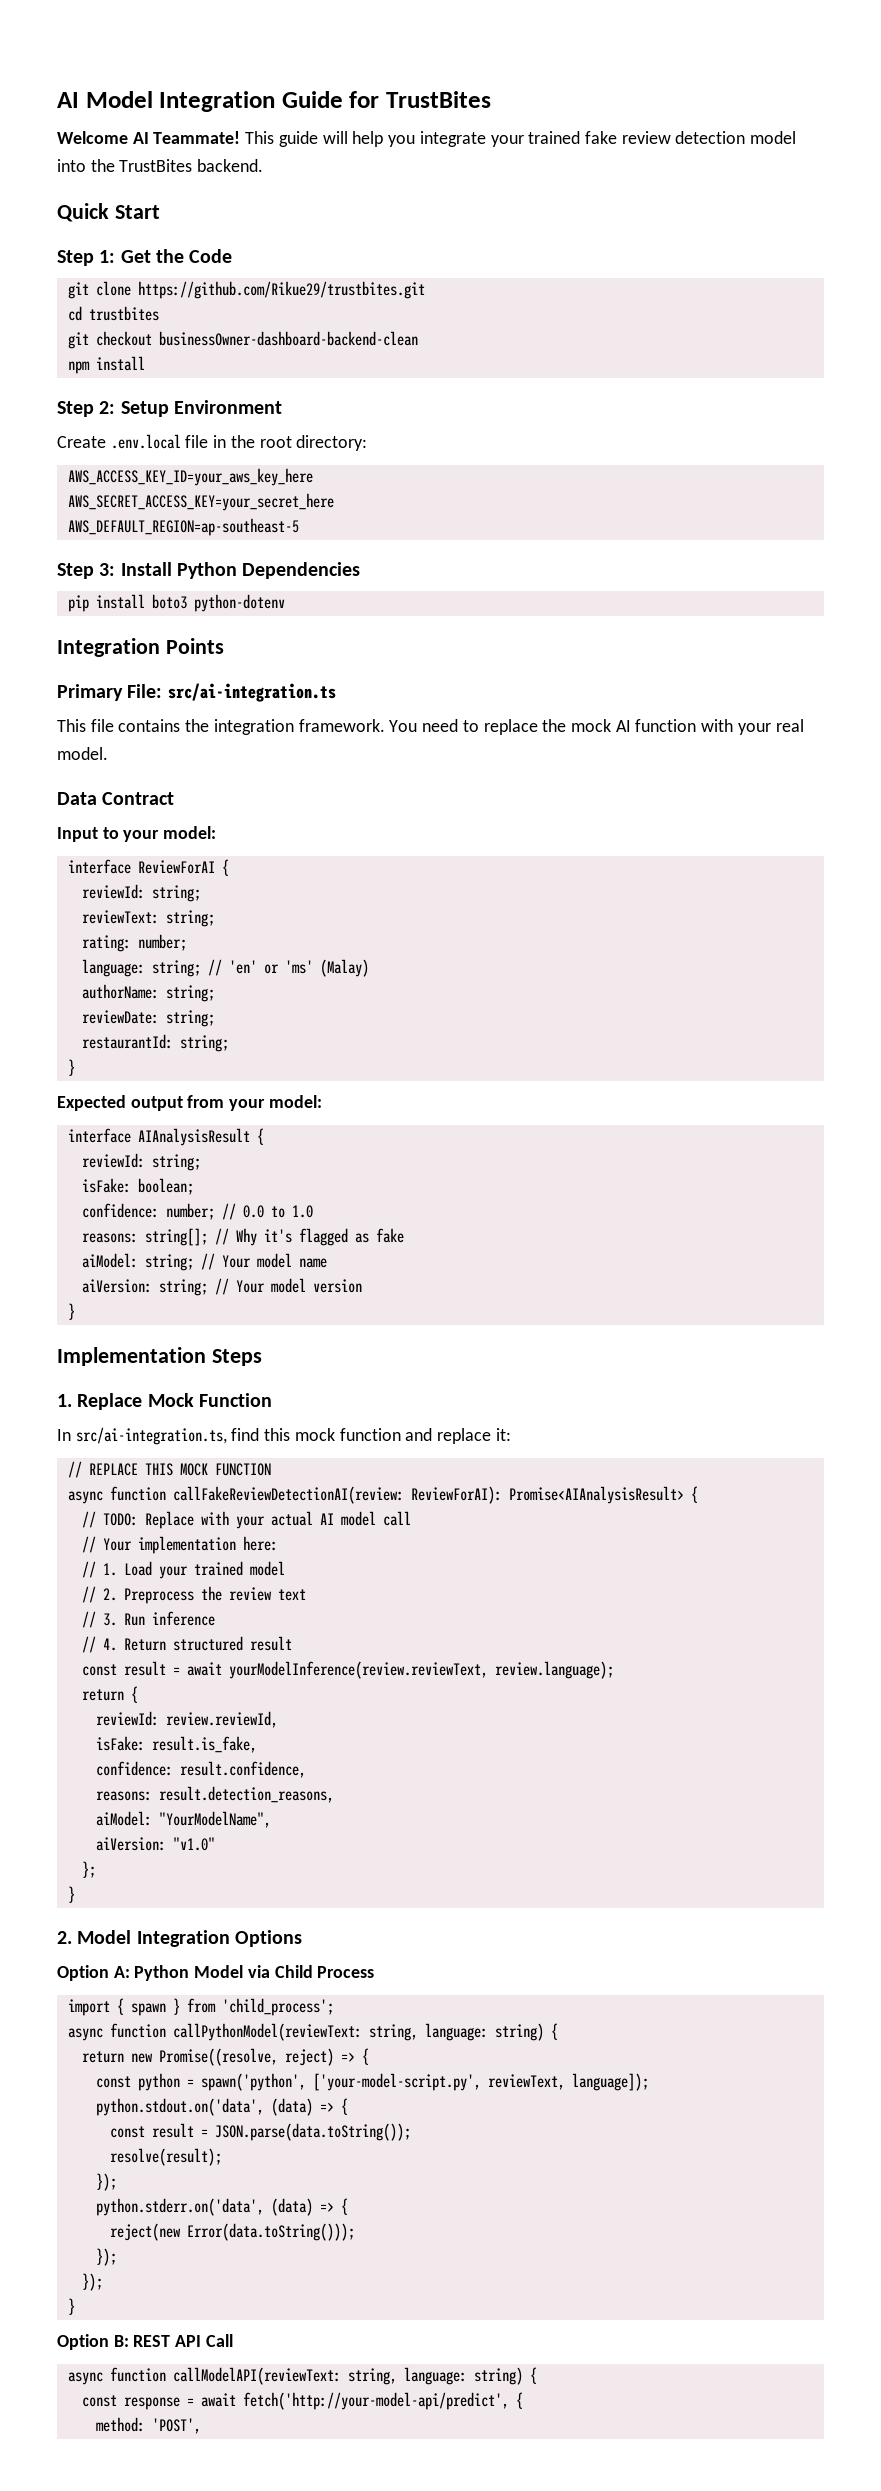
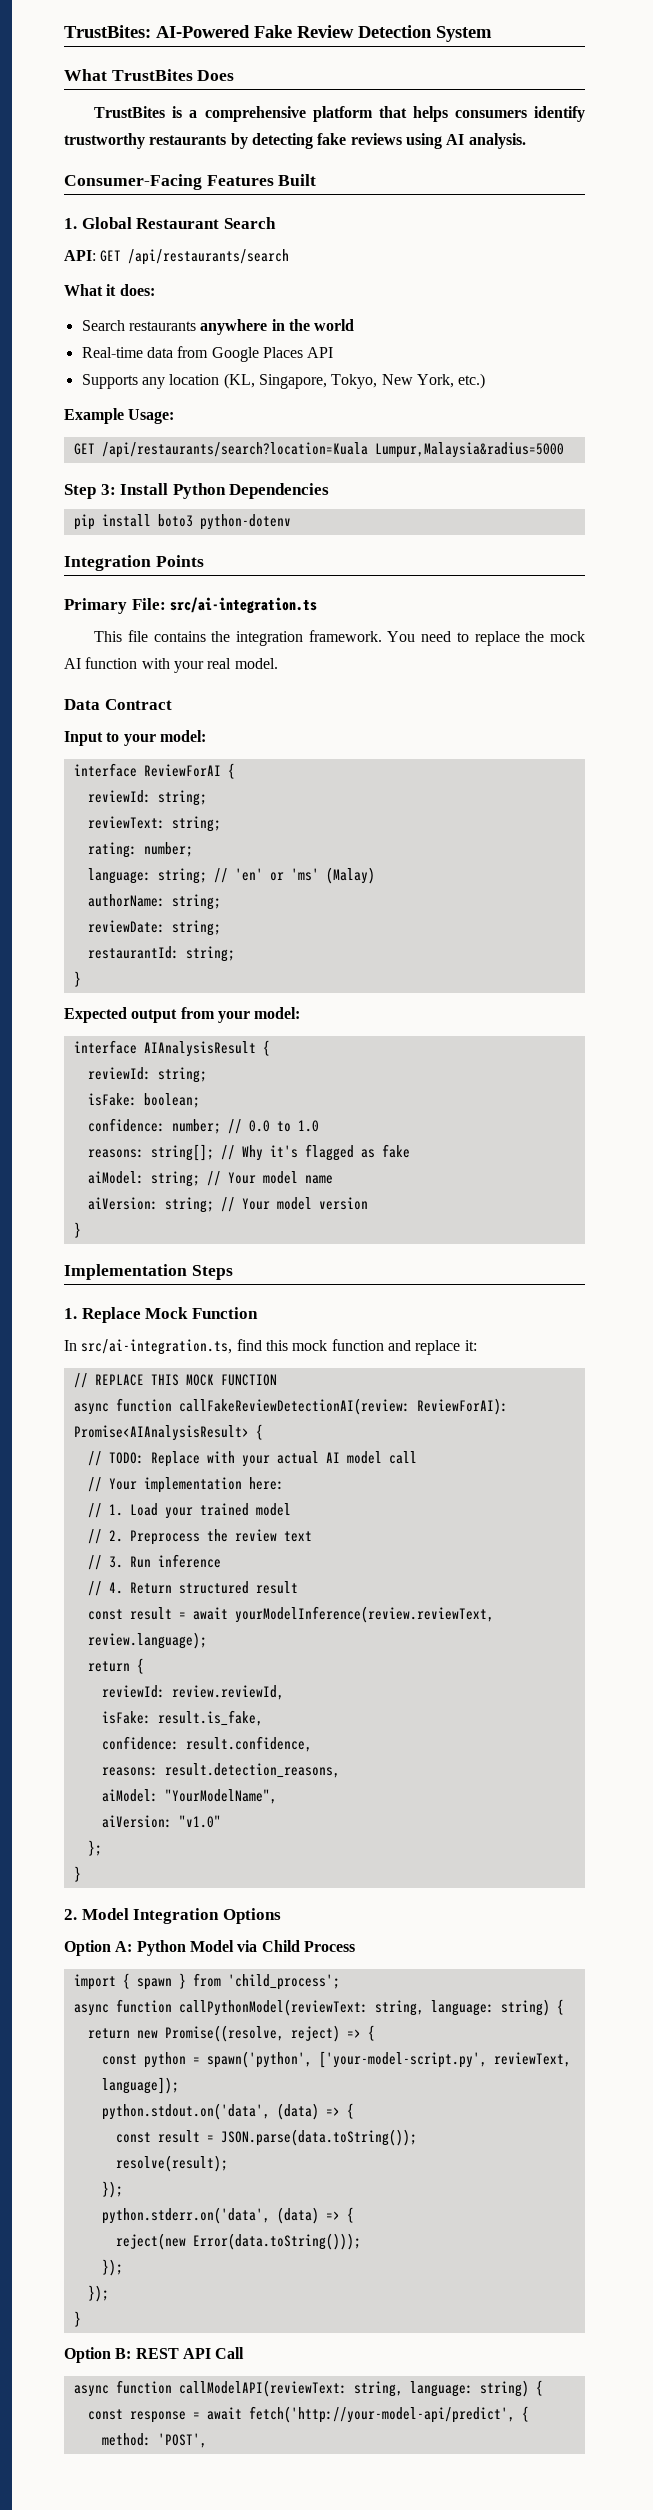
[57,91,492,112] [57,131,797,147] [57,159,264,172] [57,203,160,222] [57,249,233,266] [67,281,425,299] [67,306,159,321] [67,331,418,349] [67,356,145,374] [57,400,282,417] [57,434,368,451] [67,468,313,486] [67,493,334,511] [67,518,299,536] AI Model Integration Guide for TrustBites // Welcome AI Teammate! This guide will help you integrate your trained fake review detection model into the TrustBites backend. // Quick Start // Step 1: Get the Code // git clone https://github.com/Rikue29/trustbites.git // cd trustbites // git checkout businessOwner-dashboard-backend-clean // npm install // Step 2: Setup Environment // Create .env.local file in the root directory: // AWS_ACCESS_KEY_ID=your_aws_key_here // AWS_SECRET_ACCESS_KEY=your_secret_here // AWS_DEFAULT_REGION=ap-southeast-5 -> [64,25,492,42] [64,69,235,81] [94,106,585,122] [64,133,526,149] [64,174,317,190] [64,217,276,229] [64,249,290,265] [64,284,155,296] [81,319,355,335] [81,346,334,362] [81,373,486,389] [64,408,175,424] [73,442,564,458] TrustBites: AI-Powered Fake Review Detection System // What TrustBites Does // TrustBites is a comprehensive platform that helps consumers identify trustworthy restaurants by detecting fake reviews using AI analysis. // Consumer-Facing Features Built // 1. Global Restaurant Search // API: GET /api/restaurants/search // What it does: // Search restaurants anywhere in the world // Real-time data from Google Places API // Supports any location (KL, Singapore, Tokyo, New York, etc.) // Example Usage: // GET /api/restaurants/search?location=Kuala Lumpur,Malaysia&radius=5000

